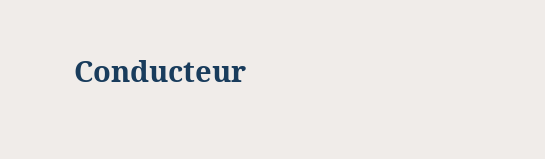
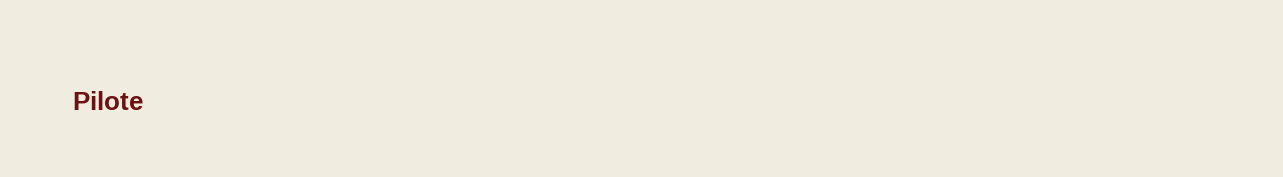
[74,60,246,82] Conducteur -> [73,91,143,110] Pilote

